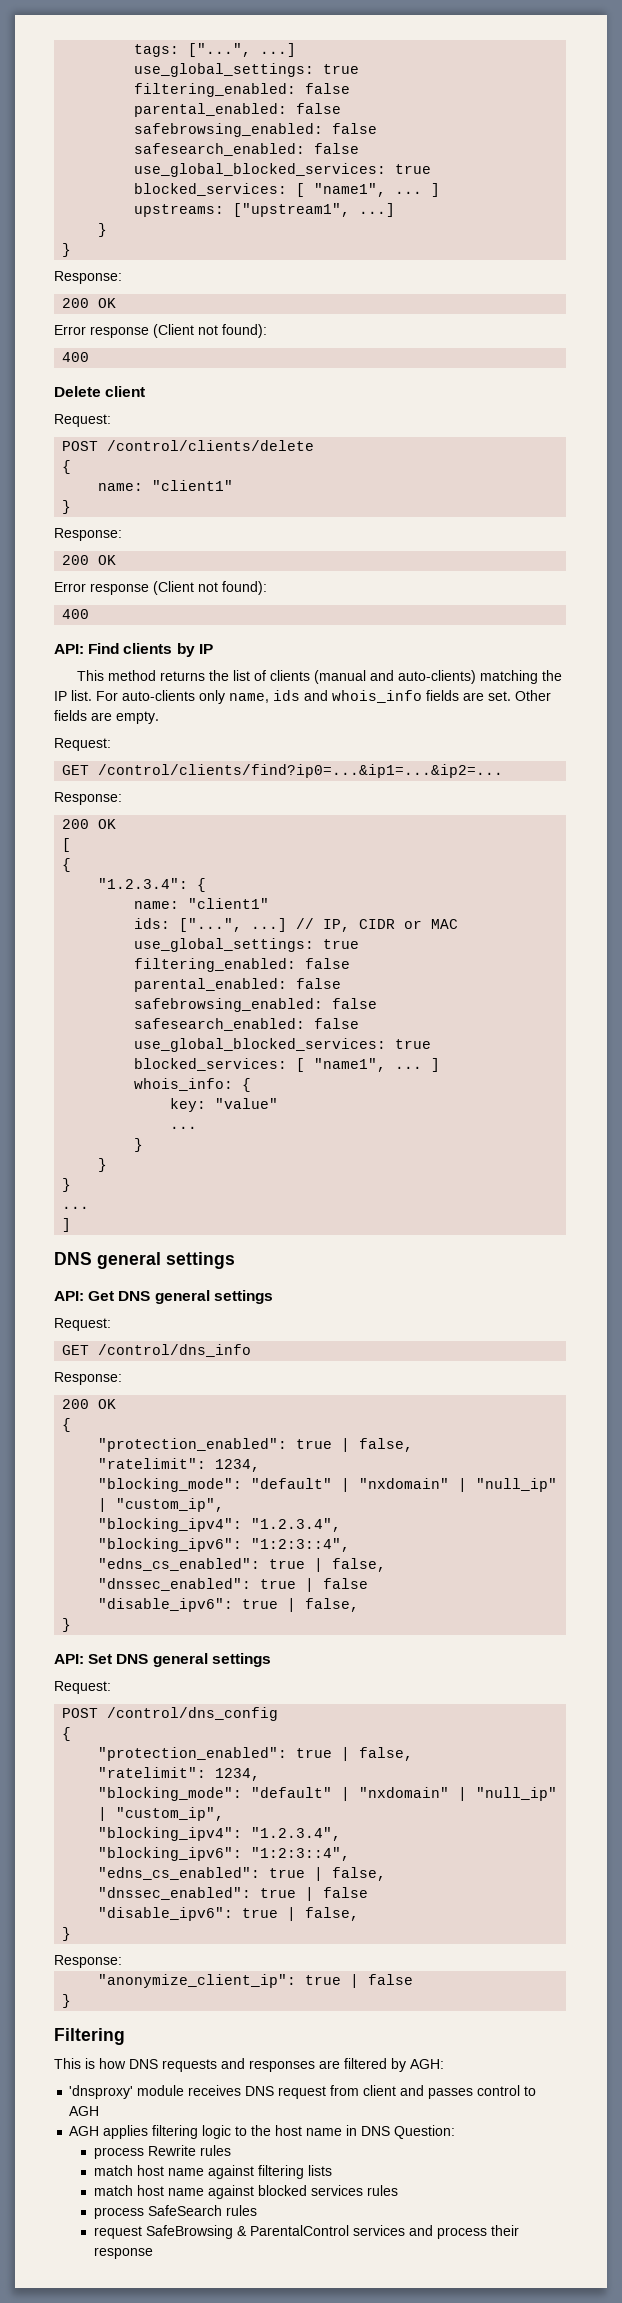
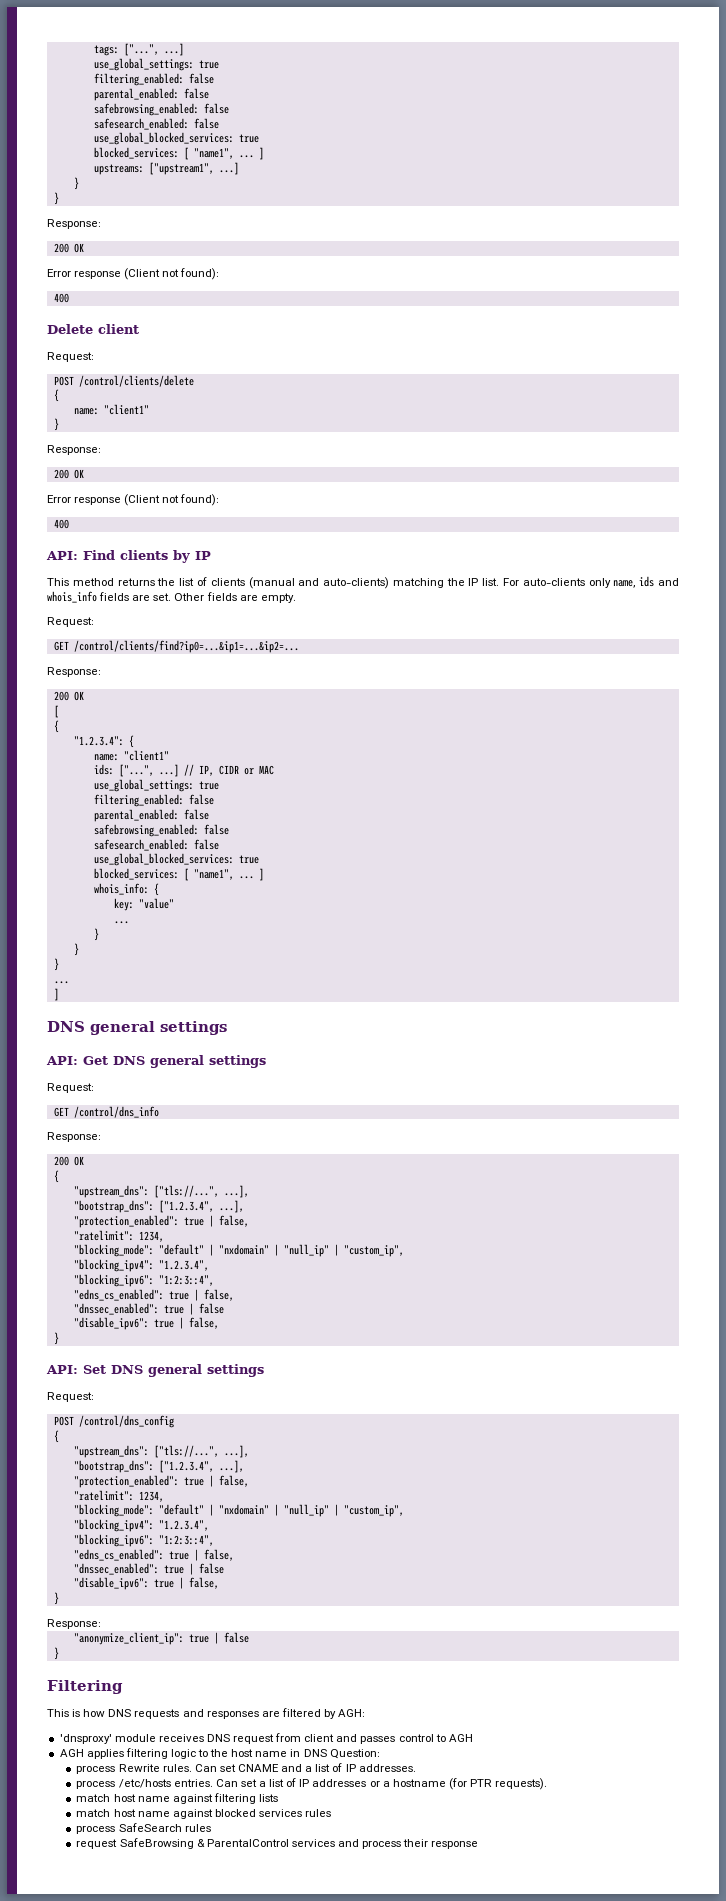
(72, 1425) none -> [73,1185,249,1198] [73,1200,244,1213] // "upstream_dns": ["tls://...", ...], // "bootstrap_dns": ["1.2.3.4", ...],
(72, 1734) none -> [73,1445,249,1458] [73,1460,244,1473] // "upstream_dns": ["tls://...", ...], // "bootstrap_dns": ["1.2.3.4", ...],
[199,2145,231,2156] rules -> [162,1763,416,1772] [76,1778,548,1790] rules. Can set CNAME and a list of IP addresses. // process /etc/hosts entries. Can set a list of IP addresses or a hostname (for PTR requests).

